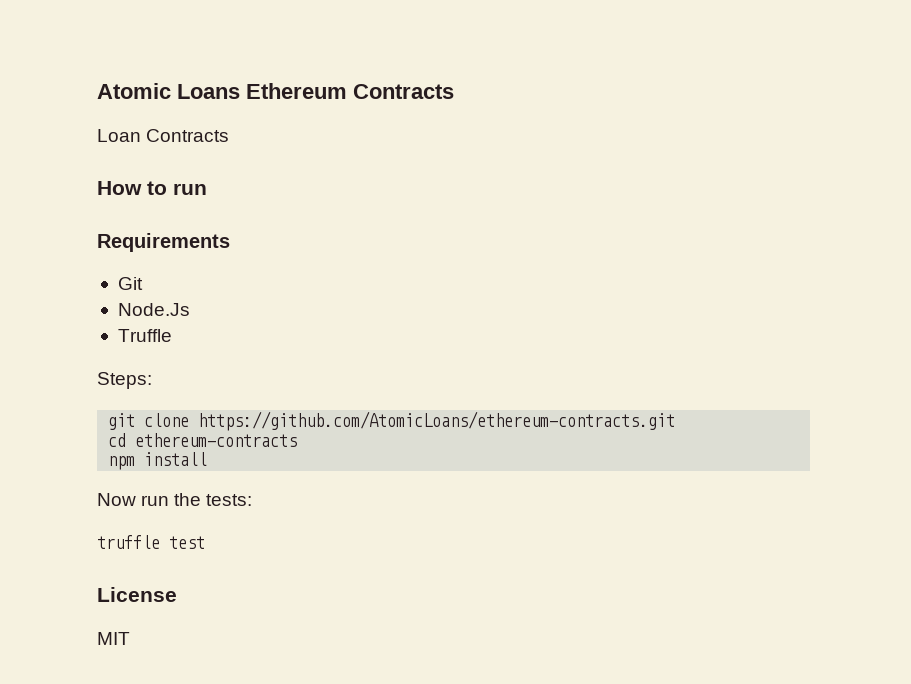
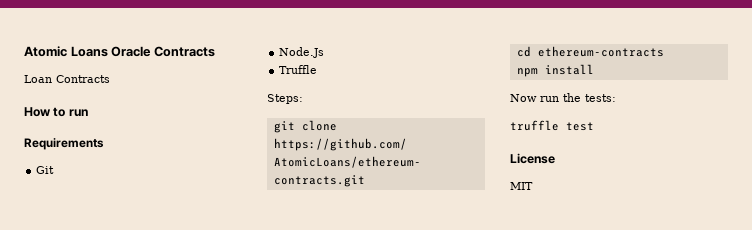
[246,83,347,99] Ethereum -> [111,46,152,57] Oracle

